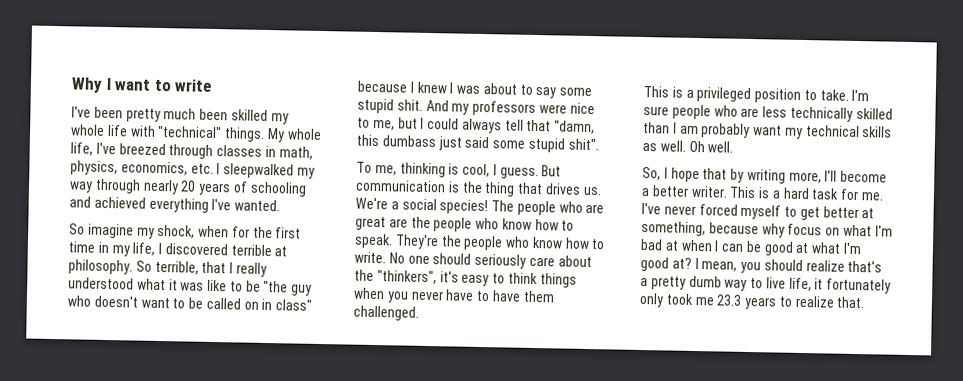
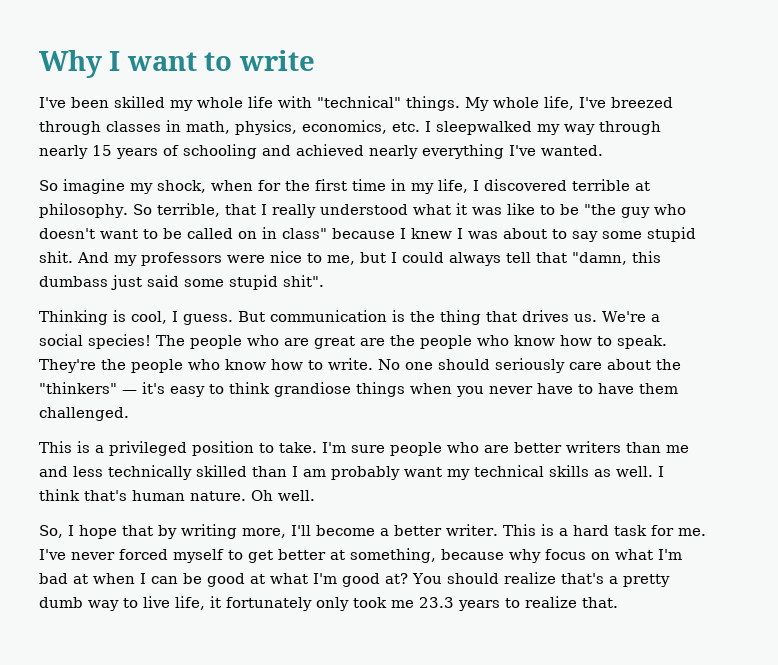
[125,108,229,122] pretty much been -> (109, 102) none
[180,180,197,192] 20 -> [92,145,112,156] 15
(146, 202) none -> [369,145,418,159] nearly
[356,161,446,178] To me, thinking -> [39,310,108,325] Thinking
[376,270,437,285] "thinkers", -> [39,382,137,394] "thinkers" —
(538, 278) none -> [274,382,351,397] grandiose
(760, 112) none -> [514,441,689,453] [39,466,68,477] better writers than me and
(686, 146) none -> [658,466,664,477] [39,489,246,501] I think that's human nature.
[694,257,762,274] I mean, you -> [412,573,442,584] You

